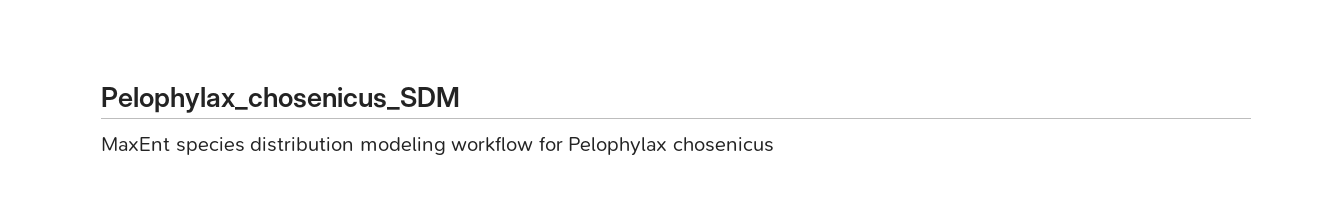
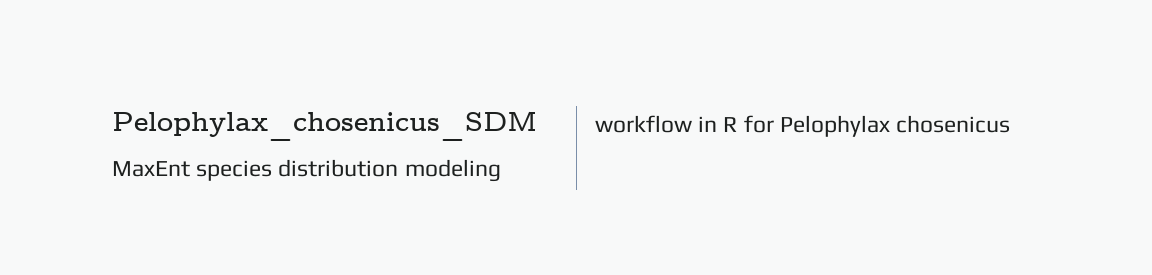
(534, 144) none -> [698,116,738,132] in R

